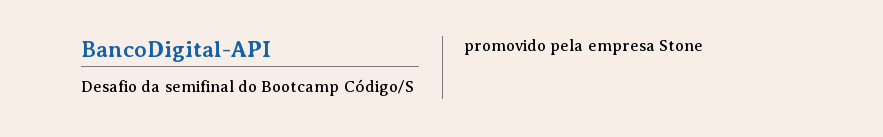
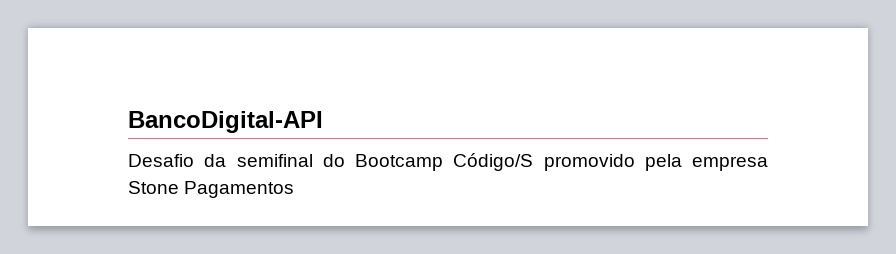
(703, 45) none -> [184,181,295,198] Pagamentos

